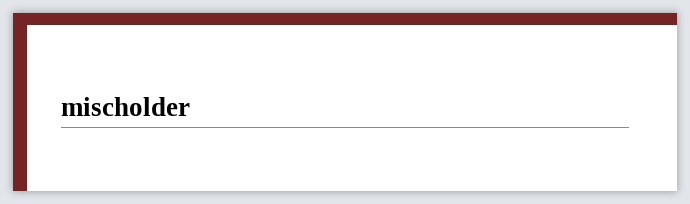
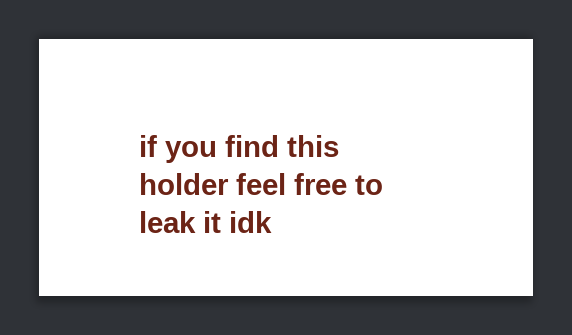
[61,97,190,116] mischolder -> [139,135,339,163] [139,173,383,195] [139,211,272,233] if you find this holder feel free to leak it idk

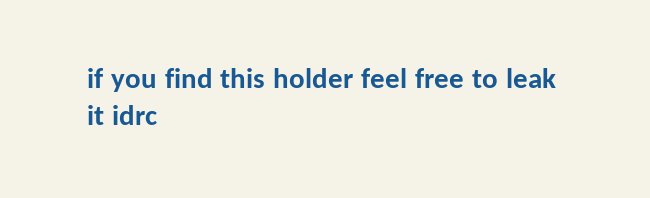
[229,211,272,233] idk -> [111,105,157,125] idrc

